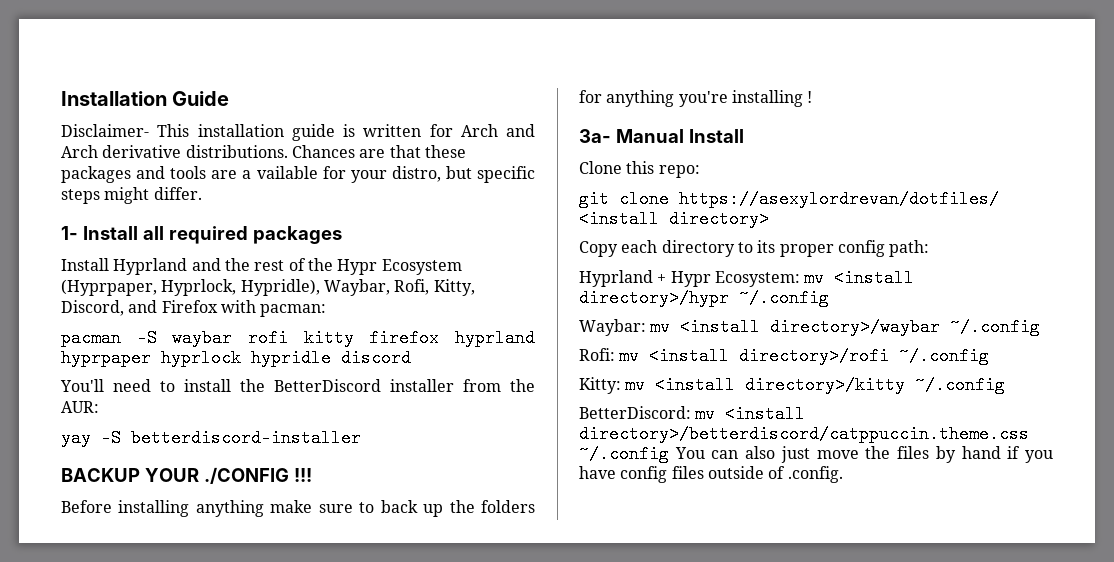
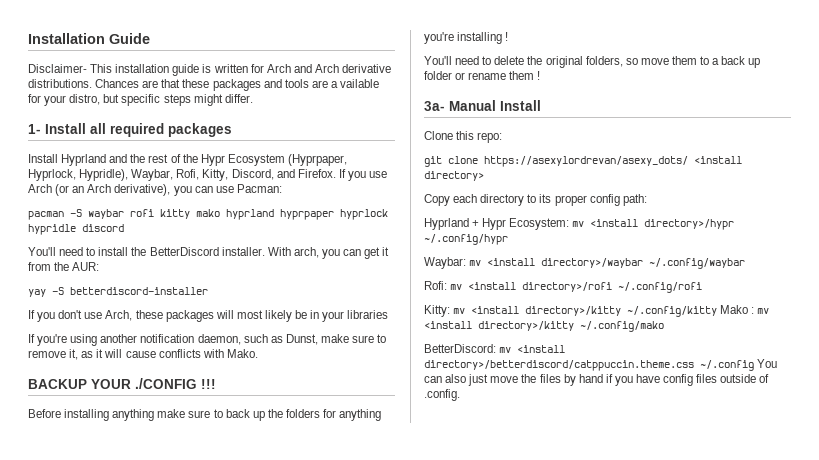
[161,300,327,317] Firefox with pacman: -> [297,169,388,181] [28,184,282,196] Firefox. If you use Arch (or an Arch derivative), you can use Pacman:
[369,329,440,347] firefox -> [196,209,220,217] mako
[390,379,454,392] installer -> [221,247,390,259] installer. With arch, you can get it
(361, 438) none -> [28,310,389,322] [28,334,387,346] [28,349,258,360] // If you don't use Arch, these packages will most likely be in your libraries // If you're using another notification daemon, such as Dunst, make sure to remove it, as it will cause conflicts with Mako.
(813, 97) none -> [424,56,761,68] [424,71,541,80] // You'll need to delete the original folders, so move them to a back up folder or rename them !
[679,190,999,208] https://asexylordrevan/dotfiles/ -> [484,156,688,167] https://asexylordrevan/asexy_dots/
[739,289,829,307] ~/.config -> [424,234,508,245] ~/.config/hypr
[950,318,1041,336] ~/.config -> [649,258,746,269] ~/.config/waybar
[899,347,990,365] ~/.config -> [618,282,703,293] ~/.config/rofi
[915,376,1006,394] ~/.config -> [627,305,770,317] [424,321,664,332] ~/.config/kitty Mako : mv <install directory>/kitty ~/.config/mako

